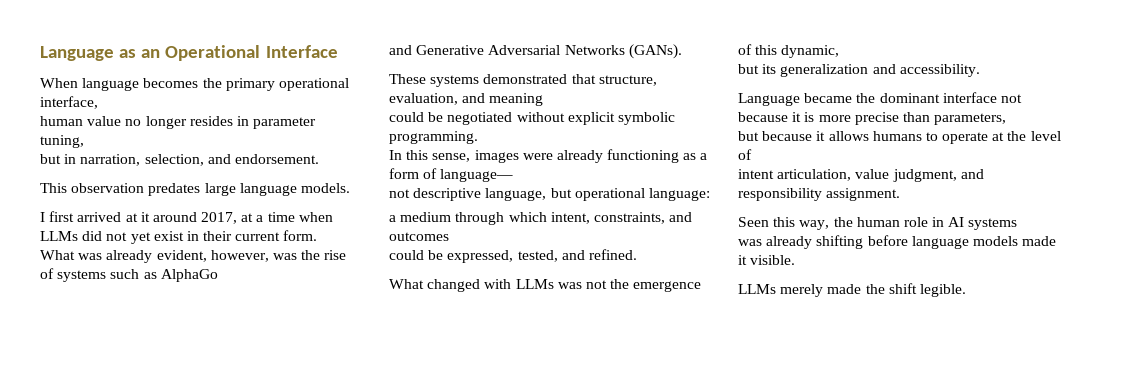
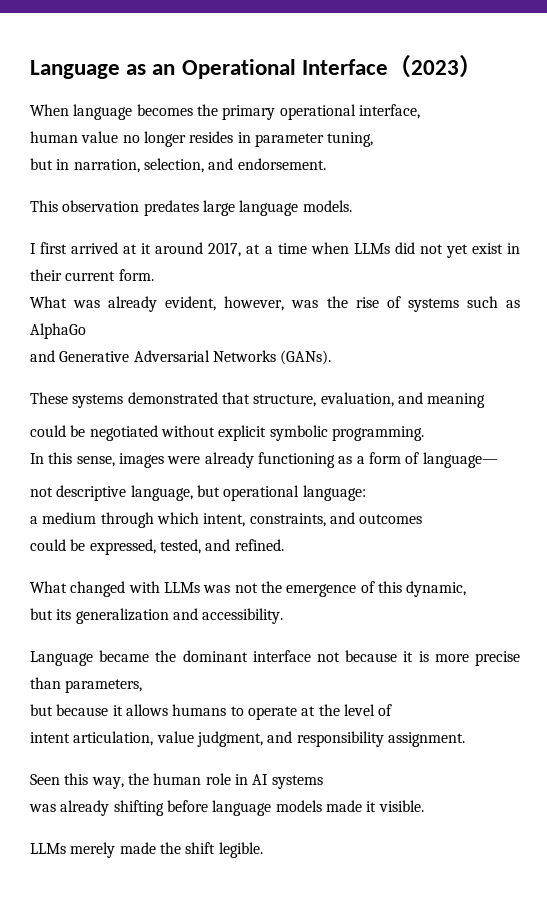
(338, 51) none -> [387,55,482,78] （2023）

